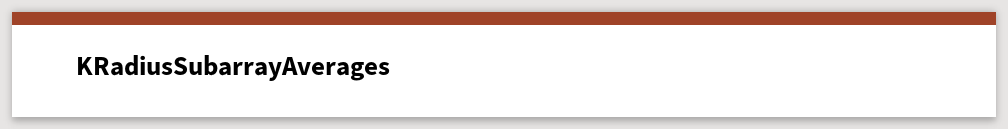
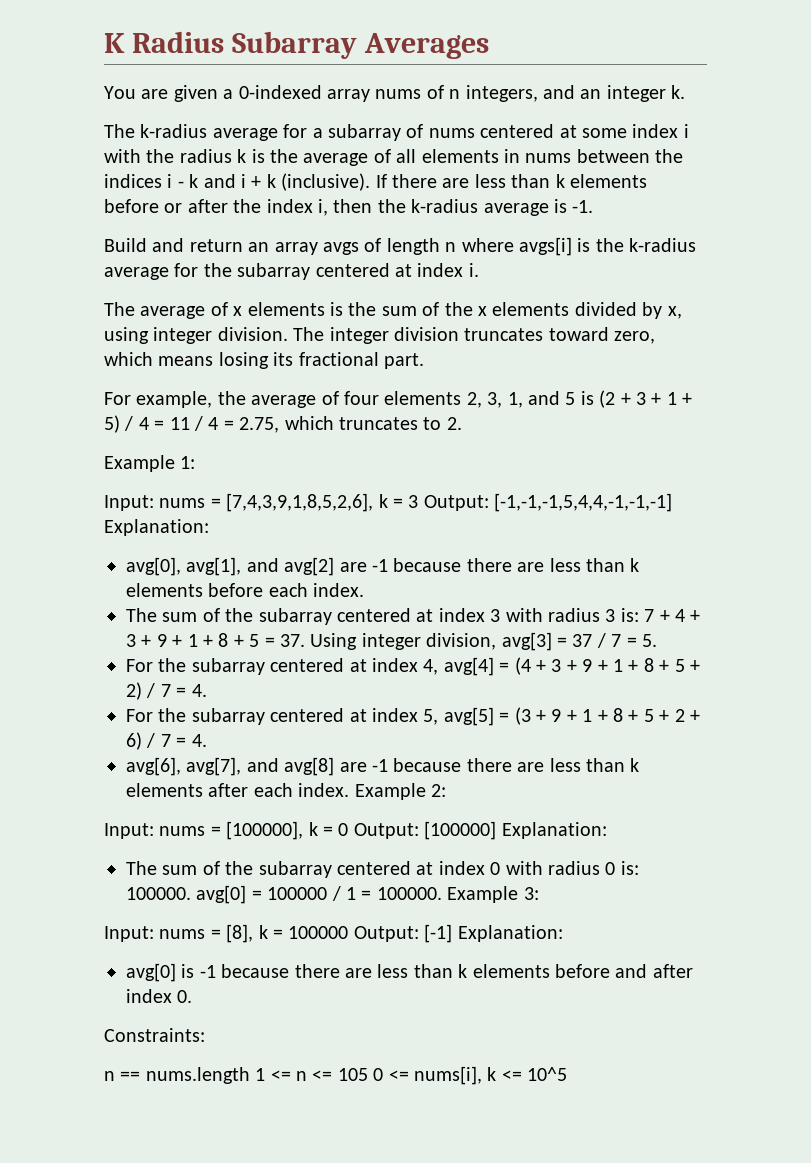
[76,55,390,81] KRadiusSubarrayAverages -> [104,31,490,59] [104,85,686,102] [104,124,689,141] [104,149,684,166] [104,173,647,191] [104,199,594,216] [104,237,697,256] [104,263,479,280] [104,302,682,319] [104,327,656,344] [104,352,424,369] [104,390,693,408] [104,415,462,433] [104,455,196,472] [104,493,673,512] [104,519,209,536] [126,557,640,576] [126,583,365,597] [126,608,701,625] [126,632,657,651] [126,657,700,676] [126,682,207,700] [126,707,700,726] [126,732,207,750] [126,757,640,776] [126,783,446,800] [104,821,607,840] [126,861,639,878] [126,885,539,904] [104,924,563,943] [126,963,693,982] [126,989,193,1003] [104,1028,205,1042] [104,1066,568,1085] K Radius Subarray Averages // You are given a 0-indexed array nums of n integers, and an integer k. // The k-radius average for a subarray of nums centered at some index i with the radius k is the average of all elements in nums between the indices i - k and i + k (inclusive). If there are less than k elements before or after the index i, then the k-radius average is -1. // Build and return an array avgs of length n where avgs[i] is the k-radius average for the subarray centered at index i. // The average of x elements is the sum of the x elements divided by x, using integer division. The integer division truncates toward zero, which means losing its fractional part. // For example, the average of four elements 2, 3, 1, and 5 is (2 + 3 + 1 + 5) / 4 = 11 / 4 = 2.75, which truncates to 2. // Example 1: // Input: nums = [7,4,3,9,1,8,5,2,6], k = 3 Output: [-1,-1,-1,5,4,4,-1,-1,-1] Explanation: // avg[0], avg[1], and avg[2] are -1 because there are less than k elements before each index. // The sum of the subarray centered at index 3 with radius 3 is: 7 + 4 + 3 + 9 + 1 + 8 + 5 = 37. Using integer division, avg[3] = 37 / 7 = 5. // For the subarray centered at index 4, avg[4] = (4 + 3 + 9 + 1 + 8 + 5 + 2) / 7 = 4. // For the subarray centered at index 5, avg[5] = (3 + 9 + 1 + 8 + 5 + 2 + 6) / 7 = 4. // avg[6], avg[7], and avg[8] are -1 because there are less than k elements after each index. Example 2: // Input: nums = [100000], k = 0 Output: [100000] Explanation: // The sum of the subarray centered at index 0 with radius 0 is: 100000. avg[0] = 100000 / 1 = 100000. Example 3: // Input: nums = [8], k = 100000 Output: [-1] Explanation: // avg[0] is -1 because there are less than k elements before and after index 0. // Constraints: // n == nums.length 1 <= n <= 105 0 <= nums[i], k <= 10^5

